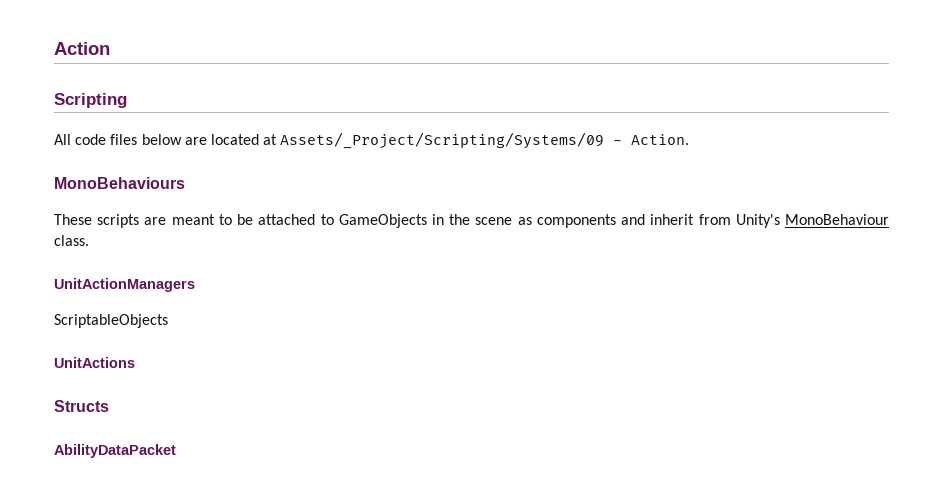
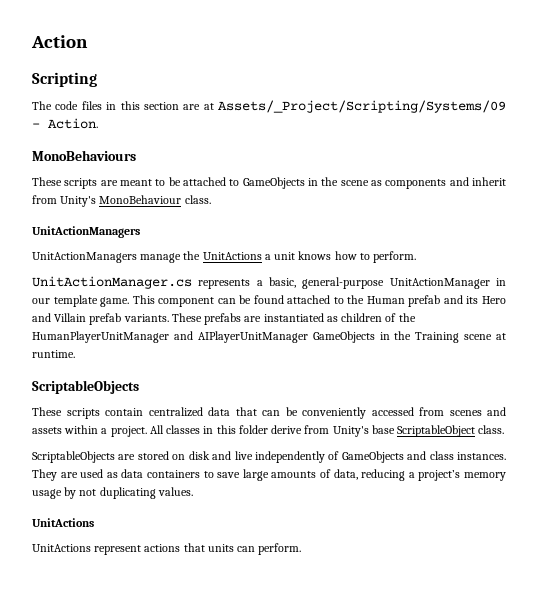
[54,134,71,145] All -> [32,101,52,110] The
[141,134,259,145] below are located -> [106,101,201,110] in this section are
[54,314,168,328] [54,357,135,368] [54,400,109,412] [54,444,176,458] ScriptableObjects // UnitActions // Structs // AbilityDataPacket -> [32,251,417,263] [32,276,506,289] [32,295,507,307] [32,313,416,325] [32,331,506,343] [32,350,75,358] [32,380,139,394] [32,407,506,419] [32,425,505,437] [32,451,507,463] [32,469,507,481] [32,487,193,499] [32,518,94,527] [32,543,302,555] UnitActionManagers manage the UnitActions a unit knows how to perform. // UnitActionManager.cs represents a basic, general-purpose UnitActionManager in our template game. This component can be found attached to the Human prefab and its Hero and Villain prefab variants. These prefabs are instantiated as children of the HumanPlayerUnitManager and AIPlayerUnitManager GameObjects in the Training scene at runtime. // ScriptableObjects // These scripts contain centralized data that can be conveniently accessed from scenes and assets within a project. All classes in this folder derive from Unity's base ScriptableObject class. // ScriptableObjects are stored on disk and live independently of GameObjects and class instances. They are used as data containers to save large amounts of data, reducing a project’s memory usage by not duplicating values. // UnitActions // UnitActions represent actions that units can perform.

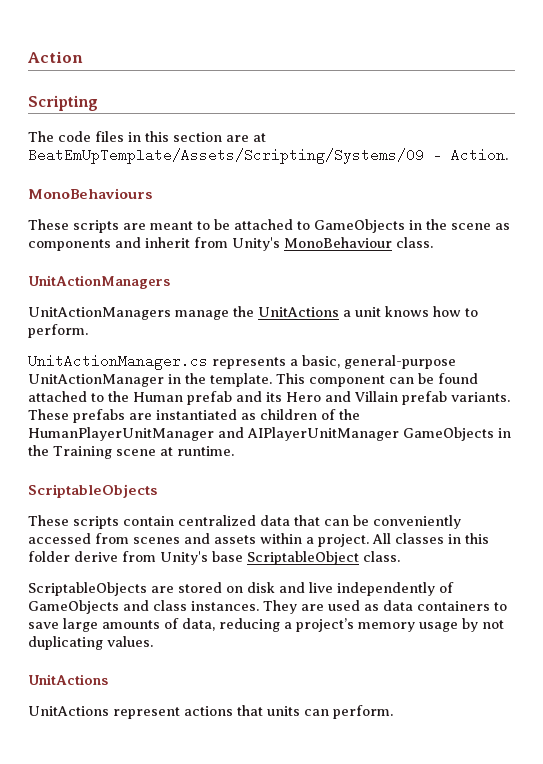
[218,100,506,113] Assets/_Project/Scripting/Systems/09 -> [28,148,424,164] BeatEmUpTemplate/Assets/Scripting/Systems/09
[32,295,130,307] our template game. -> [185,373,272,387] the template.

